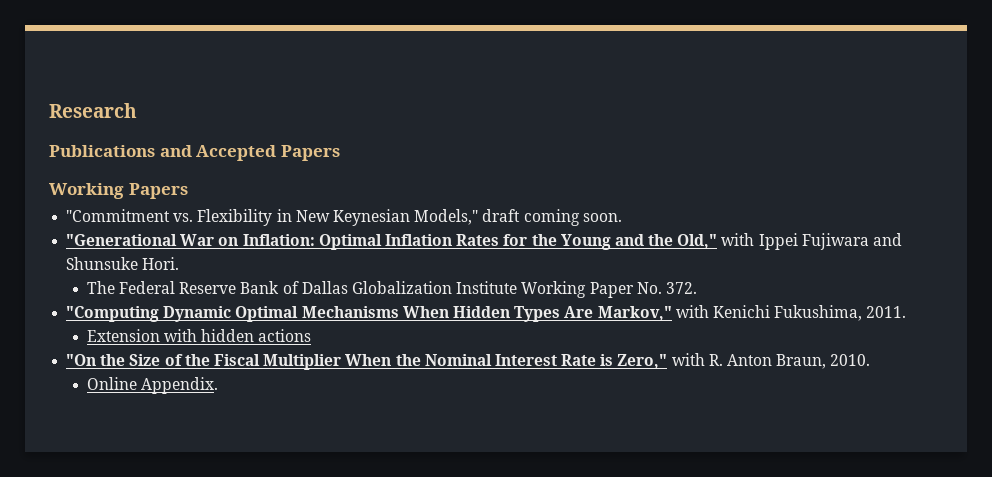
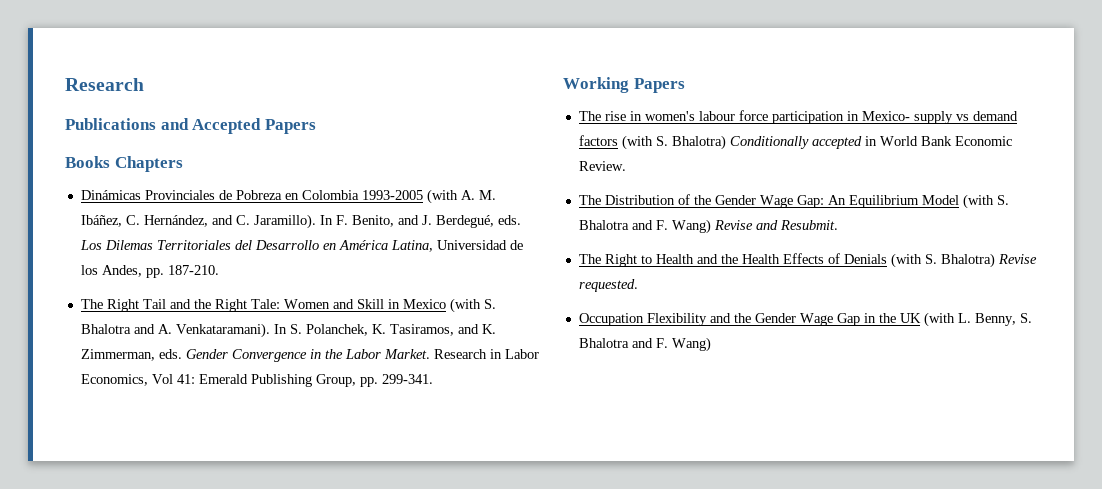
[49,183,188,199] [66,209,622,226] [66,233,903,250] [66,257,180,270] [86,281,697,298] [66,305,907,322] [86,329,312,342] [66,353,871,370] [86,377,219,394] Working Papers // "Commitment vs. Flexibility in New Keynesian Models," draft coming soon. // "Generational War on Inflation: Optimal Inflation Rates for the Young and the Old," with Ippei Fujiwara and Shunsuke Hori. // The Federal Reserve Bank of Dallas Globalization Institute Working Paper No. 372. // "Computing Dynamic Optimal Mechanisms When Hidden Types Are Markov," with Kenichi Fukushima, 2011. // Extension with hidden actions // "On the Size of the Fiscal Multiplier When the Nominal Interest Rate is Zero," with R. Anton Braun, 2010. // Online Appendix. -> [65,156,183,172] [80,189,496,204] [80,214,521,229] [79,240,523,252] [80,265,219,278] [80,298,496,313] [80,323,496,338] [80,349,539,362] [80,374,433,387] [563,77,685,93] [578,110,1018,124] [578,135,1012,150] [578,161,626,171] [578,194,1009,209] [578,219,838,234] [578,253,1037,268] [578,279,638,292] [578,312,1032,327] [578,337,711,352] Books Chapters // Dinámicas Provinciales de Pobreza en Colombia 1993-2005 (with A. M. Ibáñez, C. Hernández, and C. Jaramillo). In F. Benito, and J. Berdegué, eds. Los Dilemas Territoriales del Desarrollo en América Latina, Universidad de los Andes, pp. 187-210. // The Right Tail and the Right Tale: Women and Skill in Mexico (with S. Bhalotra and A. Venkataramani). In S. Polanchek, K. Tasiramos, and K. Zimmerman, eds. Gender Convergence in the Labor Market. Research in Labor Economics, Vol 41: Emerald Publishing Group, pp. 299-341. // Working Papers // The rise in women's labour force participation in Mexico- supply vs demand factors (with S. Bhalotra) Conditionally accepted in World Bank Economic Review. // The Distribution of the Gender Wage Gap: An Equilibrium Model (with S. Bhalotra and F. Wang) Revise and Resubmit. // The Right to Health and the Health Effects of Denials (with S. Bhalotra) Revise requested. // Occupation Flexibility and the Gender Wage Gap in the UK (with L. Benny, S. Bhalotra and F. Wang)

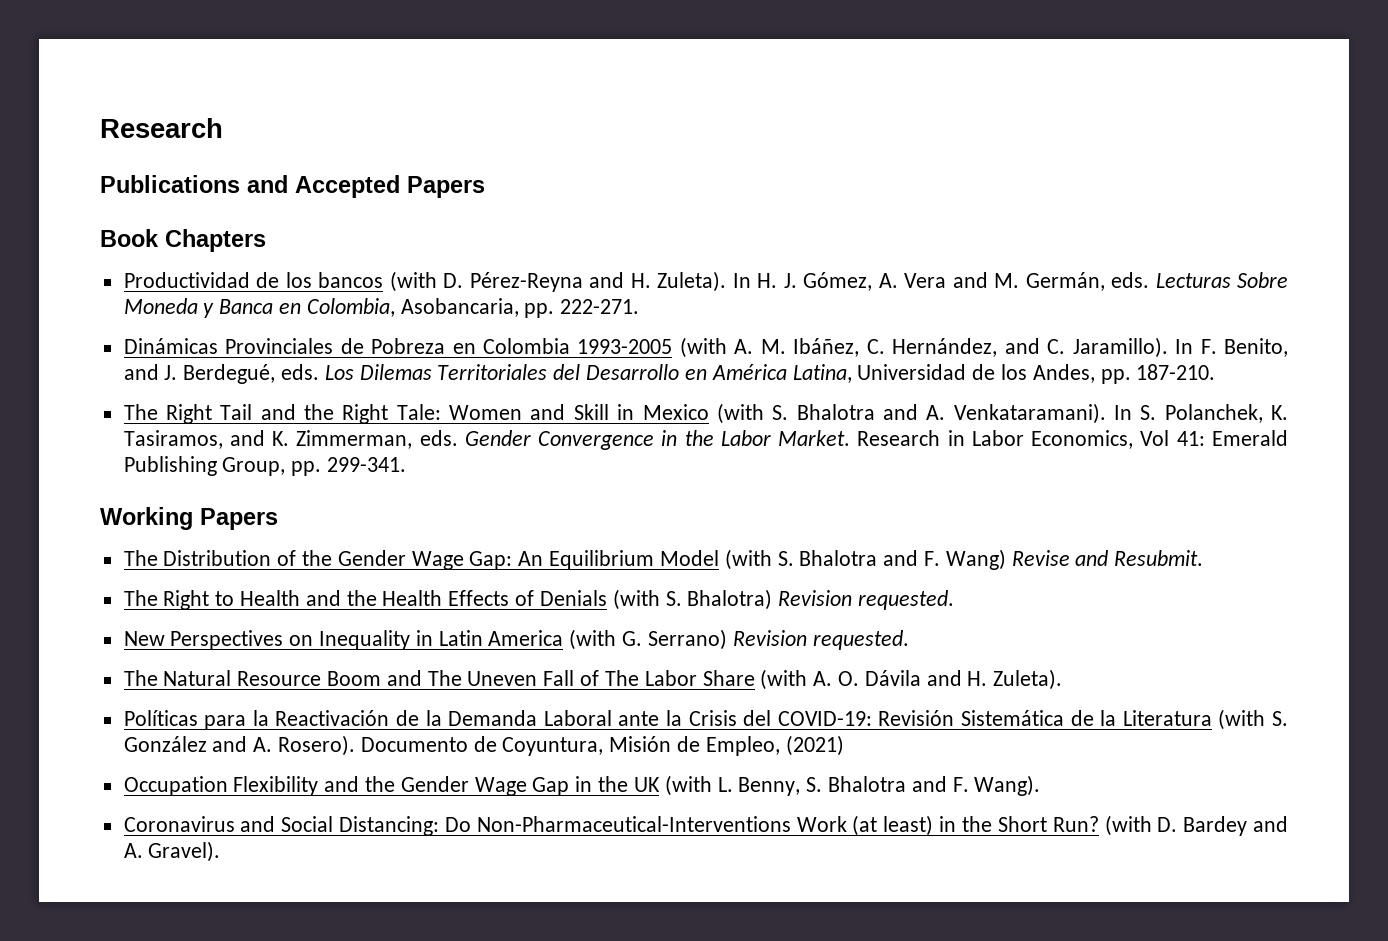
[65,156,110,168] Books -> [100,229,159,247] Book
(183, 164) none -> [123,271,1288,292] [123,298,640,318] // Productividad de los bancos (with D. Pérez-Reyna and H. Zuleta). In H. J. Gómez, A. Vera and M. Germán, eds. Lecturas Sobre Moneda y Banca en Colombia, Asobancaria, pp. 222-271.
[578,110,1018,124] [578,135,1012,150] [578,161,626,171] // The rise in women's labour force participation in Mexico- supply vs demand factors (with S. Bhalotra) Conditionally accepted in World Bank Economic Review. -> (278, 519) none
[997,254,1037,264] [578,279,638,292] Revise requested. -> [778,590,954,610] [123,629,909,650] [123,669,1063,690] [123,709,1288,730] [123,735,844,756] Revision requested. // New Perspectives on Inequality in Latin America (with G. Serrano) Revision requested. // The Natural Resource Boom and The Uneven Fall of The Labor Share (with A. O. Dávila and H. Zuleta). // Políticas para la Reactivación de la Demanda Laboral ante la Crisis del COVID-19: Revisión Sistemática de la Literatura (with S. González and A. Rosero). Documento de Coyuntura, Misión de Empleo, (2021)
[671,337,711,352] Wang) -> [974,775,1041,796] [123,815,1288,836] [123,841,221,862] Wang). // Coronavirus and Social Distancing: Do Non-Pharmaceutical-Interventions Work (at least) in the Short Run? (with D. Bardey and A. Gravel).

